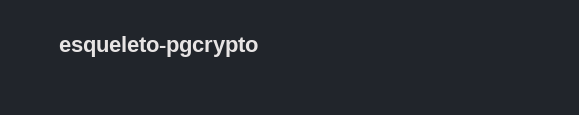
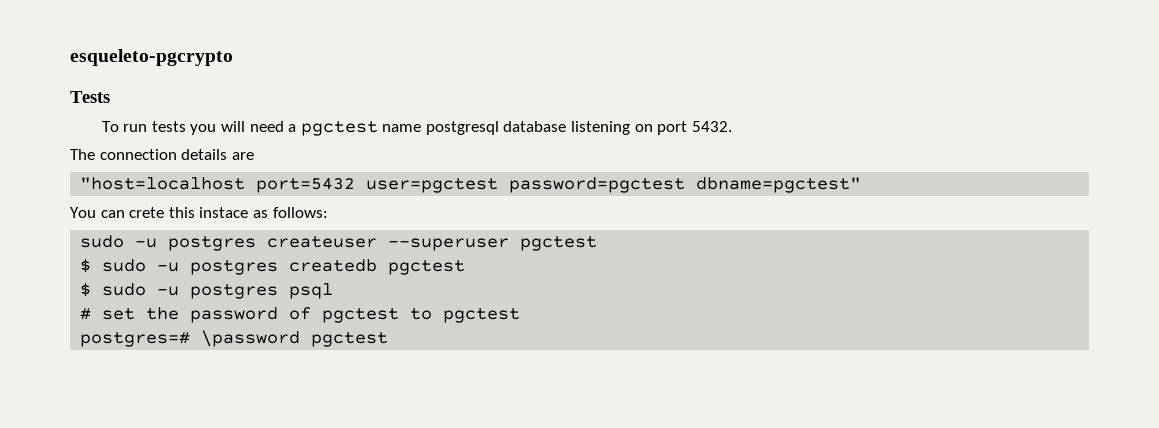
(258, 46) none -> [70,91,110,103] [101,121,732,136] [70,149,254,160] [80,177,862,193] [70,207,328,218] [80,235,598,251] [80,259,466,275] [80,283,334,299] [80,307,521,323] [80,330,389,347] // Tests // To run tests you will need a pgctest name postgresql database listening on port 5432. // The connection details are // "host=localhost port=5432 user=pgctest password=pgctest dbname=pgctest" // You can crete this instace as follows: // sudo -u postgres createuser --superuser pgctest // $ sudo -u postgres createdb pgctest // $ sudo -u postgres psql // # set the password of pgctest to pgctest // postgres=# \password pgctest

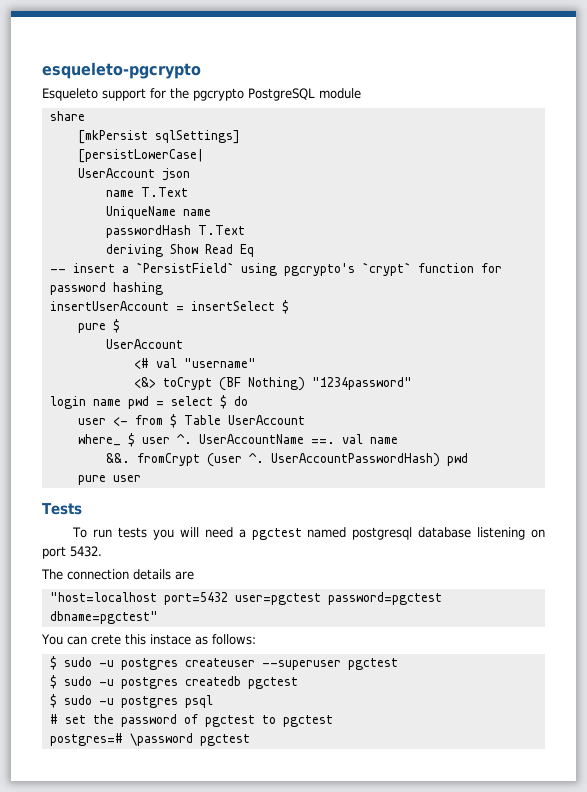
(233, 57) none -> [42,88,361,101] [49,111,85,121] [77,130,240,144] [77,149,204,163] [77,168,190,181] [105,187,188,197] [105,206,211,219] [105,225,245,238] [105,244,254,257] [49,262,502,276] [49,282,163,295] [49,300,289,314] [77,319,120,333] [105,339,183,349] [133,358,256,369] [133,377,412,391] [49,395,248,409] [77,414,305,428] [77,433,398,447] [105,453,468,467] [77,475,141,485] // Esqueleto support for the pgcrypto PostgreSQL module // share // [mkPersist sqlSettings] // [persistLowerCase| // UserAccount json // name T.Text // UniqueName name // passwordHash T.Text // deriving Show Read Eq // -- insert a `PersistField` using pgcrypto's `crypt` function for password hashing // insertUserAccount = insertSelect $ // pure $ // UserAccount // <# val "username" // <&> toCrypt (BF Nothing) "1234password" // login name pwd = select $ do // user <- from $ Table UserAccount // where_ $ user ^. UserAccountName ==. val name // &&. fromCrypt (user ^. UserAccountPasswordHash) pwd // pure user
[382,124,422,132] name -> [307,527,347,538] named
(328, 212) none -> [49,656,57,670] $

